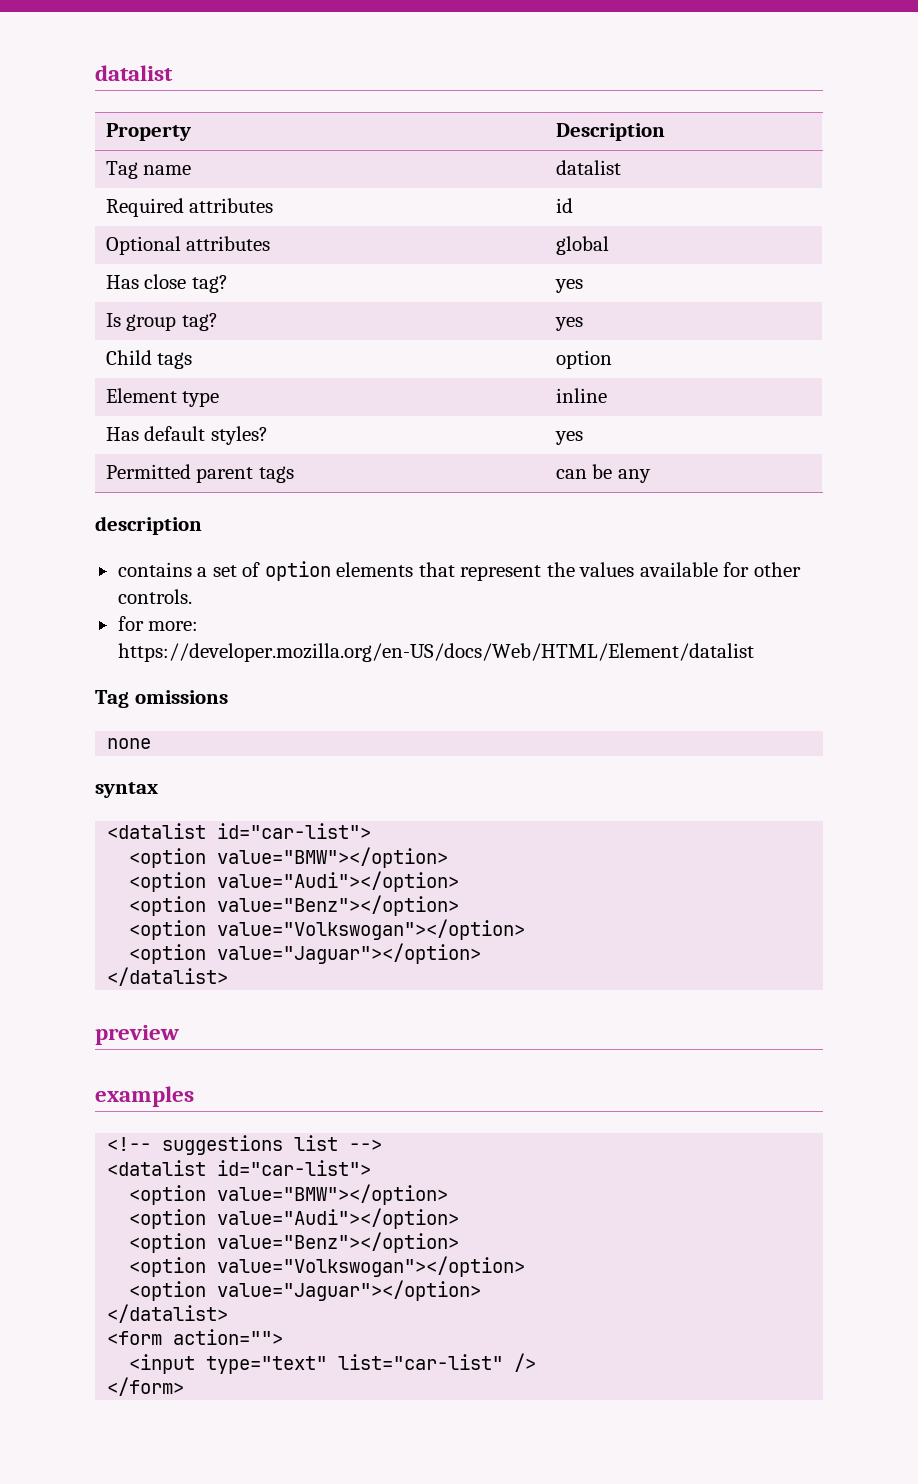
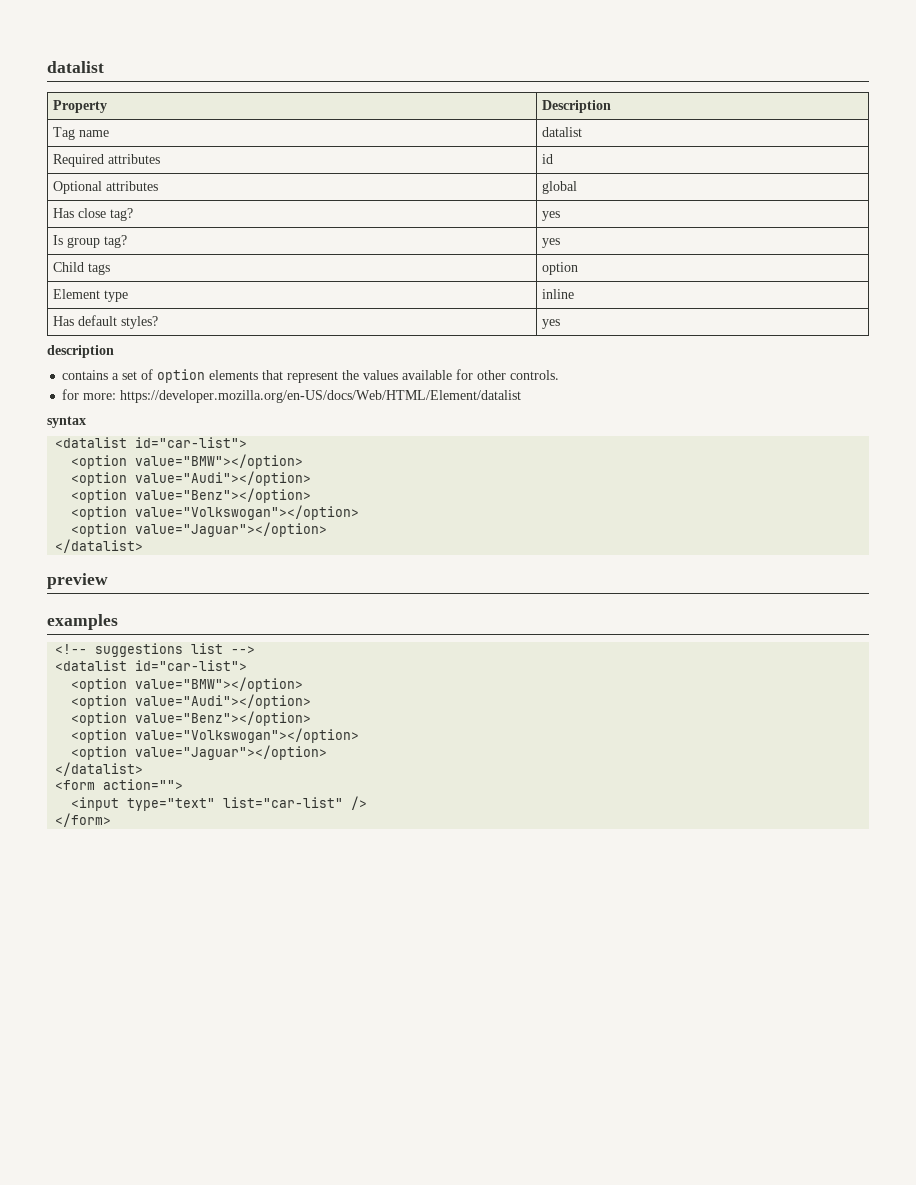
[105,464,294,483] [555,464,651,483] // Permitted parent tags | can be any -> (560, 324) none
[95,690,228,708] [107,738,152,749] // Tag omissions // none -> (522, 396) none

